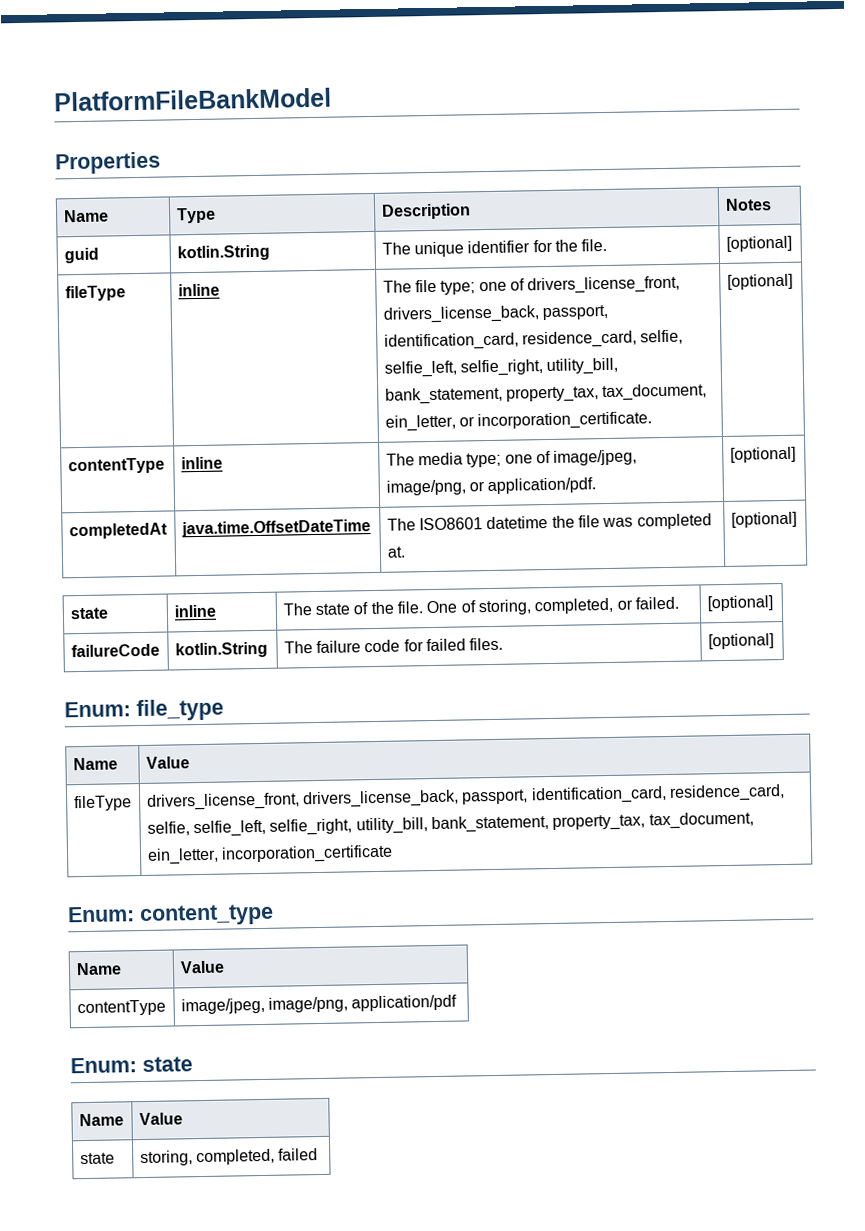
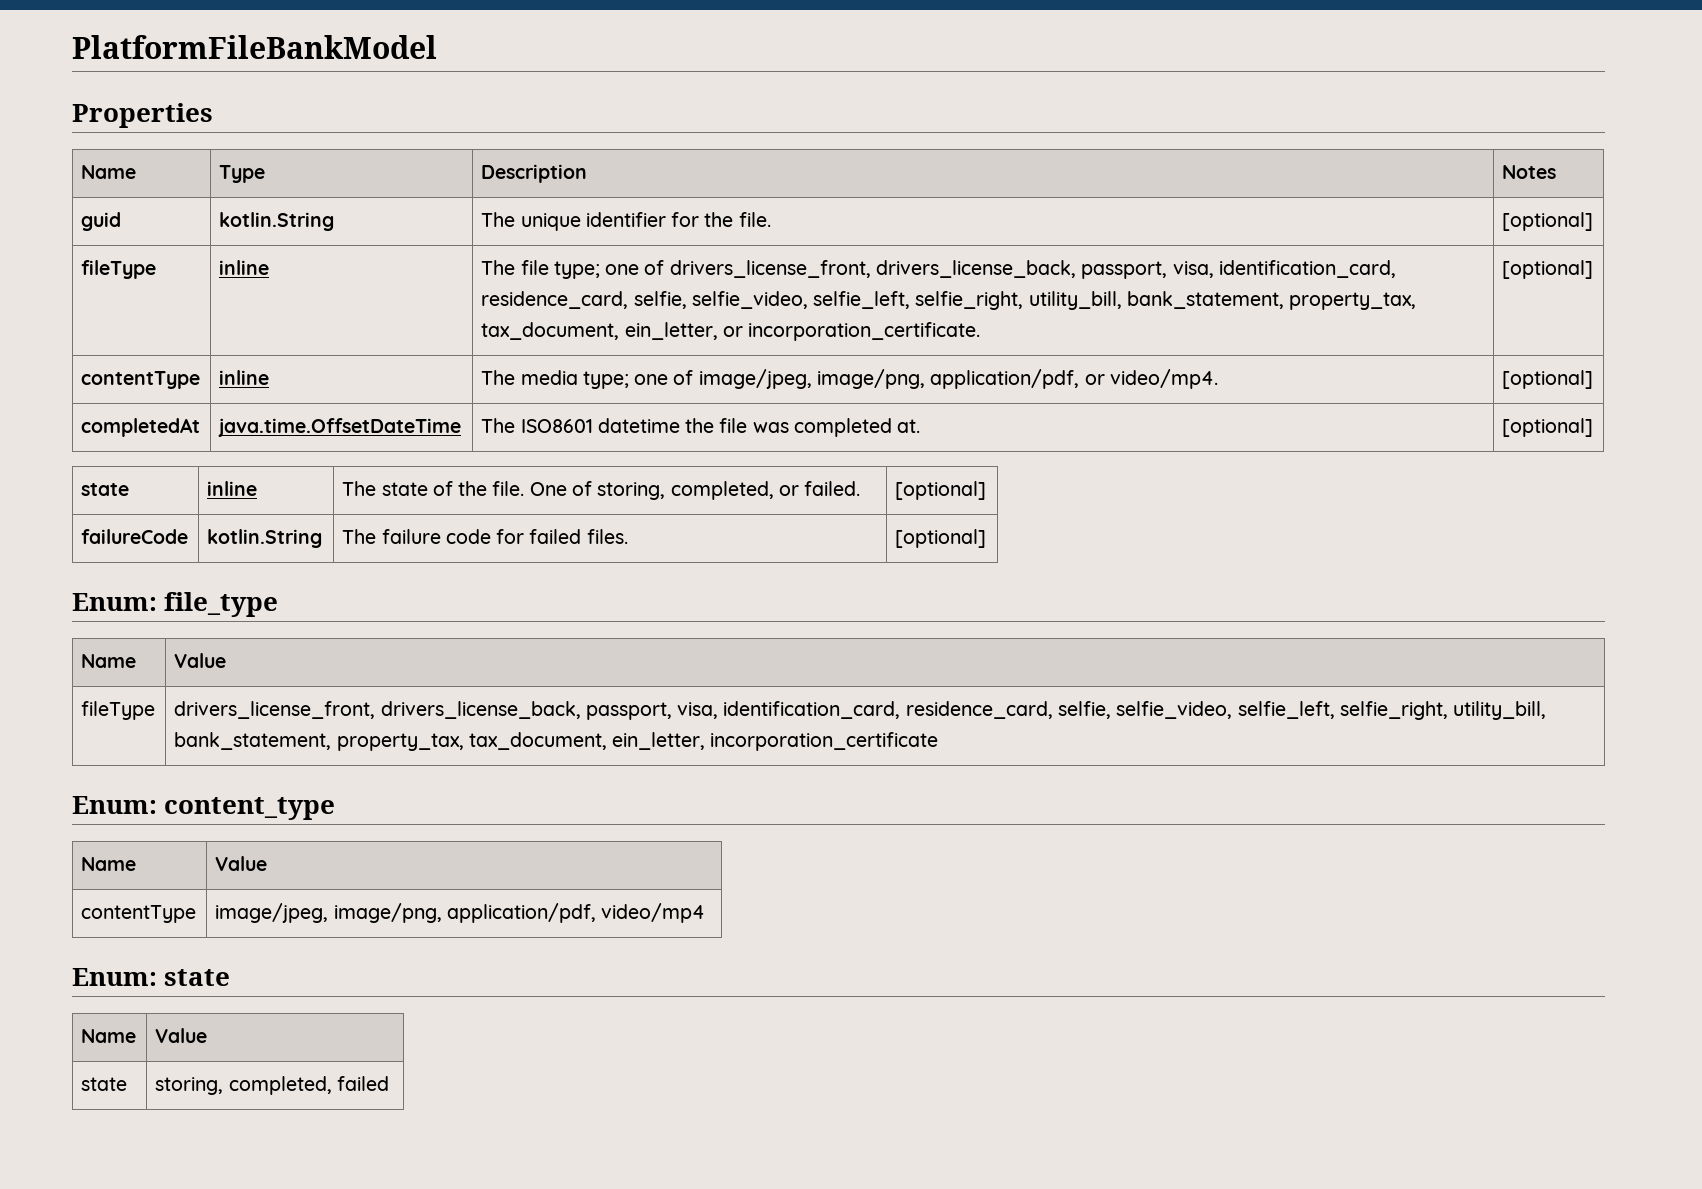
[383,329,684,351] identification_card, residence_card, selfie, -> [1172,260,1396,278] [481,291,808,309] visa, identification_card, residence_card, selfie, selfie_video,
[469,477,597,495] or application/pdf. -> [930,369,1218,389] application/pdf, or video/mp4.
[530,783,786,805] [146,821,190,836] identification_card, residence_card, selfie, -> [677,701,1233,719] visa, identification_card, residence_card, selfie, selfie_video,
[351,994,458,1012] application/pdf -> [446,903,706,923] application/pdf, video/mp4

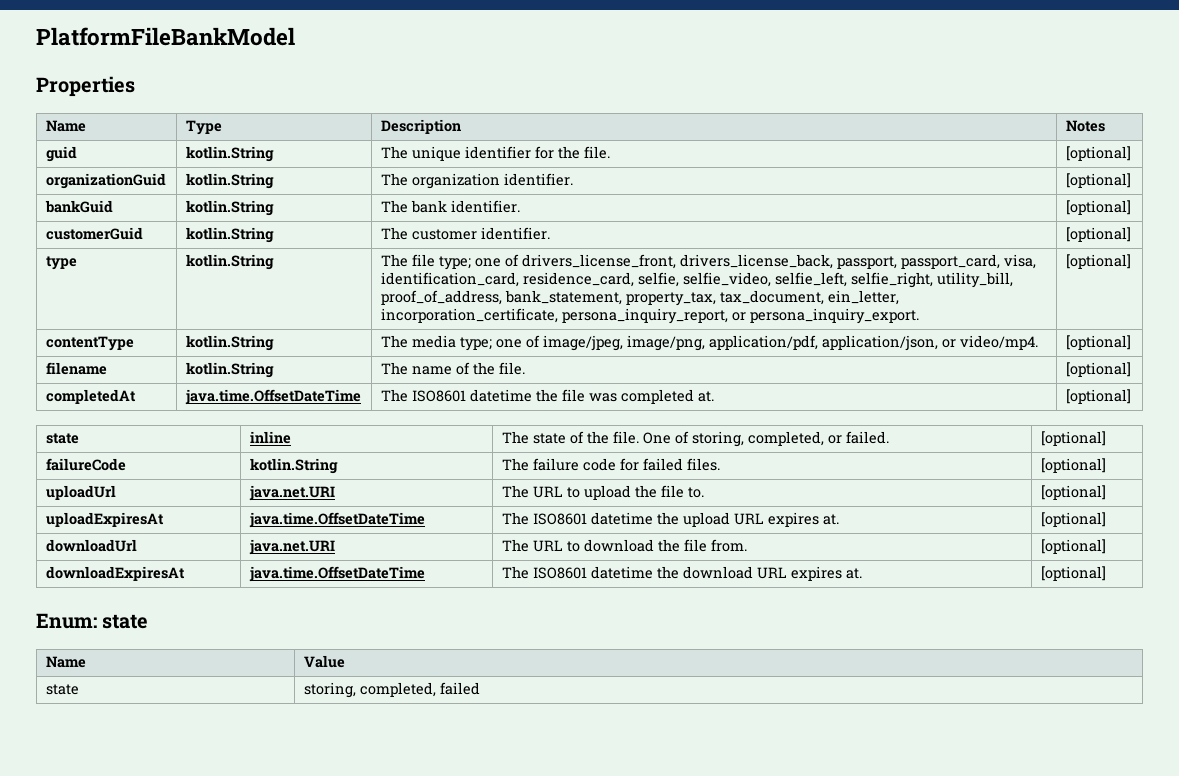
[81,260,157,279] [219,260,270,275] fileType | inline -> [45,173,166,189] [185,173,274,189] [380,173,573,189] [1065,173,1131,188] [44,200,113,213] [185,200,274,216] [380,200,520,213] [1065,200,1131,215] [45,227,143,240] [185,227,274,243] [380,227,550,240] [1065,227,1131,242] [45,256,77,270] [185,254,274,270] organizationGuid | kotlin.String | The organization identifier. | [optional] // bankGuid | kotlin.String | The bank identifier. | [optional] // customerGuid | kotlin.String | The customer identifier. | [optional] // type | kotlin.String
[1172,260,1396,278] [481,291,1417,310] [481,322,981,341] visa, identification_card, residence_card, selfie, selfie_video, selfie_left, selfie_right, utility_bill, bank_statement, property_tax, tax_document, ein_letter, or incorporation_certificate. -> [900,254,1036,269] [380,272,1013,288] [380,290,899,306] [380,308,919,324] passport_card, visa, identification_card, residence_card, selfie, selfie_video, selfie_left, selfie_right, utility_bill, proof_of_address, bank_statement, property_tax, tax_document, ein_letter, incorporation_certificate, persona_inquiry_report, or persona_inquiry_export.
[219,370,270,385] inline -> [185,335,274,351] kotlin.String
(1080, 379) none -> [821,335,938,351] application/json,
(1594, 379) none -> [45,362,107,375] [185,362,274,378] [380,362,525,375] [1065,362,1131,377] // filename | kotlin.String | The name of the file. | [optional]
[72,592,279,617] [81,654,137,668] [174,653,227,668] [81,701,156,720] [174,701,1547,720] [174,732,939,751] [72,796,336,820] [81,857,137,871] [215,856,268,871] [81,905,197,923] [215,903,706,923] // Enum: file_type // Name | Value // fileType | drivers_license_front, drivers_license_back, passport, visa, identification_card, residence_card, selfie, selfie_video, selfie_left, selfie_right, utility_bill, bank_statement, property_tax, tax_document, ein_letter, incorporation_certificate // Enum: content_type // Name | Value // contentType | image/jpeg, image/png, application/pdf, video/mp4 -> [45,485,116,500] [248,485,335,501] [501,485,704,500] [1040,485,1106,500] [45,512,164,527] [248,512,425,528] [501,512,839,527] [1040,512,1106,527] [45,539,137,552] [248,539,335,555] [501,539,747,552] [1040,539,1106,554] [45,566,185,581] [248,566,425,582] [501,566,862,581] [1040,566,1106,581] // uploadUrl | java.net.URI | The URL to upload the file to. | [optional] // uploadExpiresAt | java.time.OffsetDateTime | The ISO8601 datetime the upload URL expires at. | [optional] // downloadUrl | java.net.URI | The URL to download the file from. | [optional] // downloadExpiresAt | java.time.OffsetDateTime | The ISO8601 datetime the download URL expires at. | [optional]

